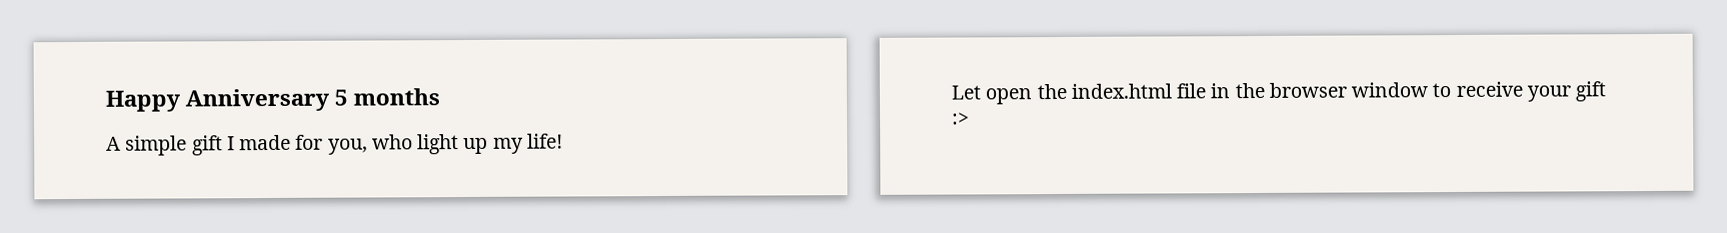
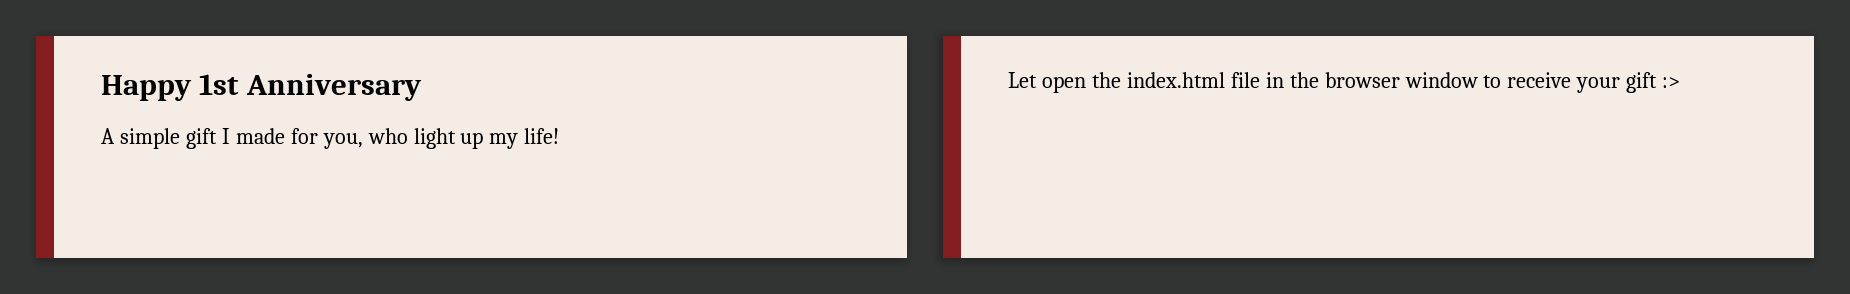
(181, 101) none -> [199,74,240,95] 1st
[334,88,441,106] 5 months -> (422, 87) none

